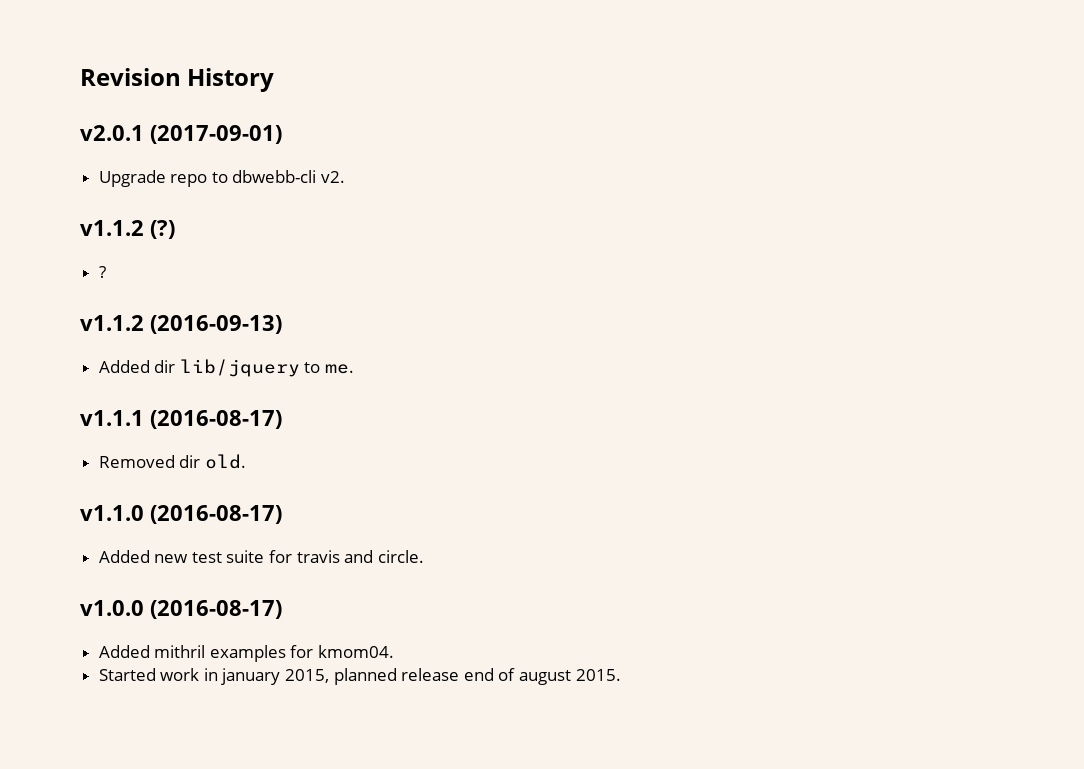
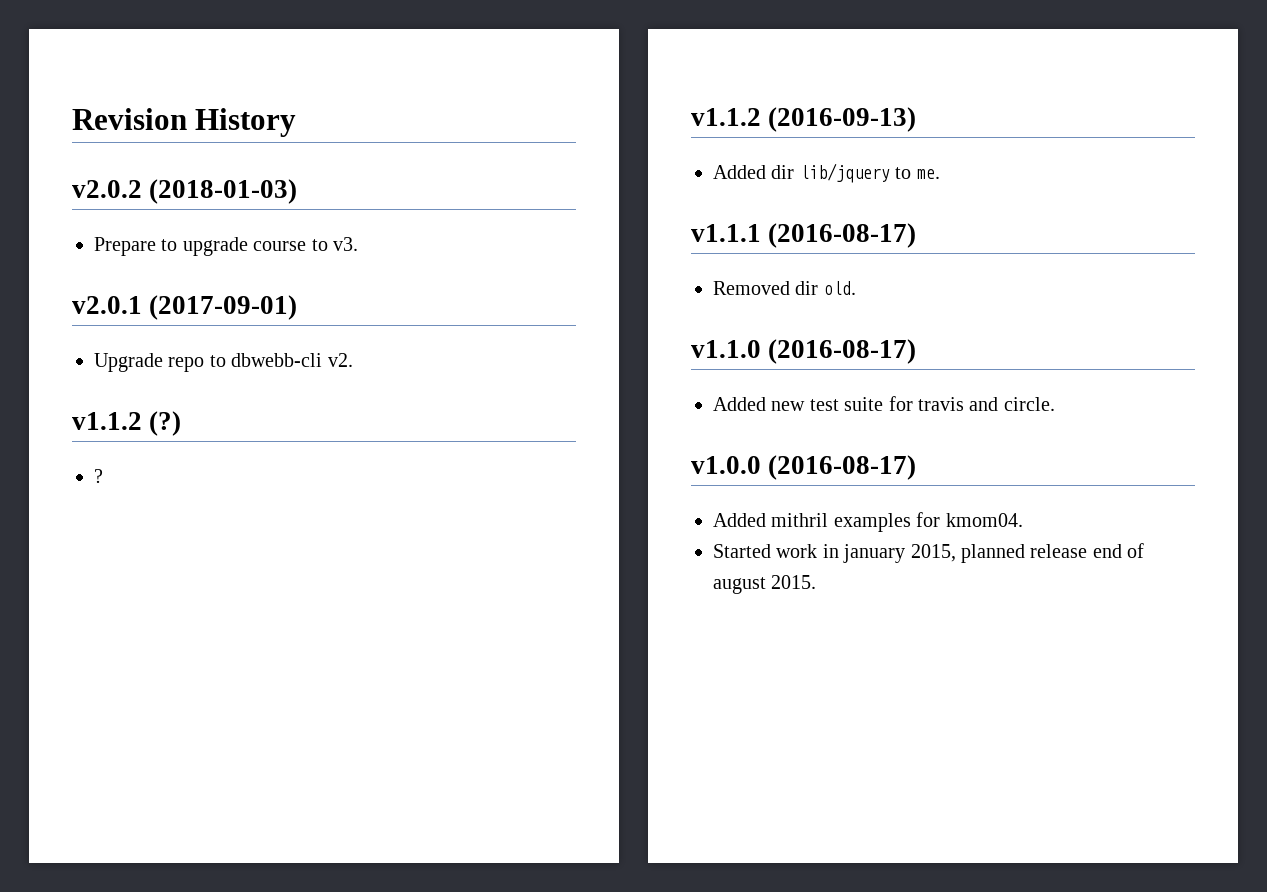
(275, 80) none -> [72,179,298,204] [94,237,358,256] // v2.0.2 (2018-01-03) // Prepare to upgrade course to v3.

